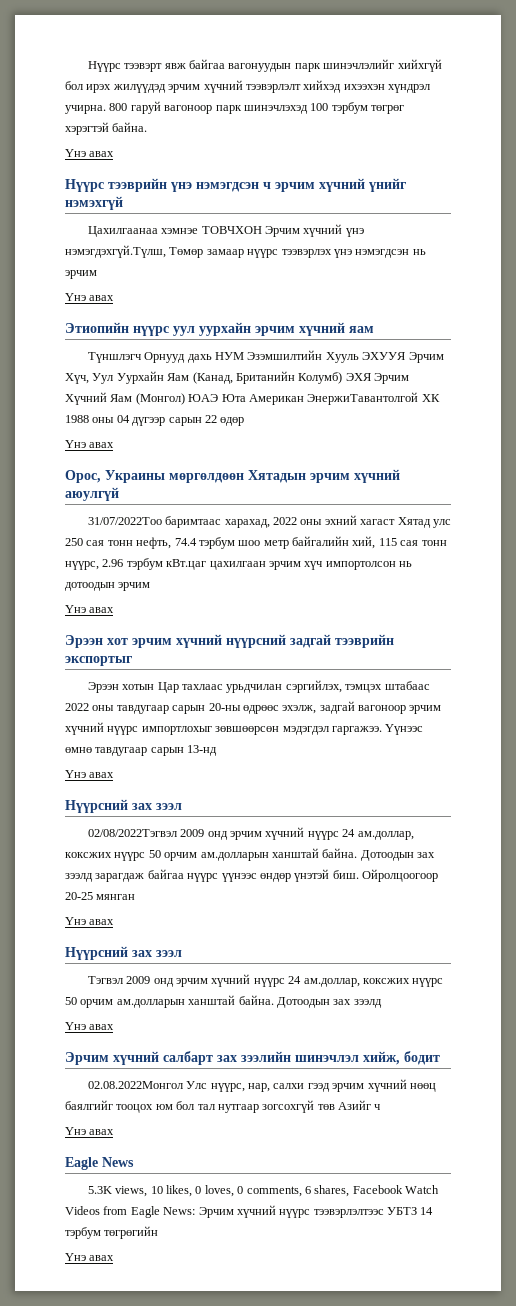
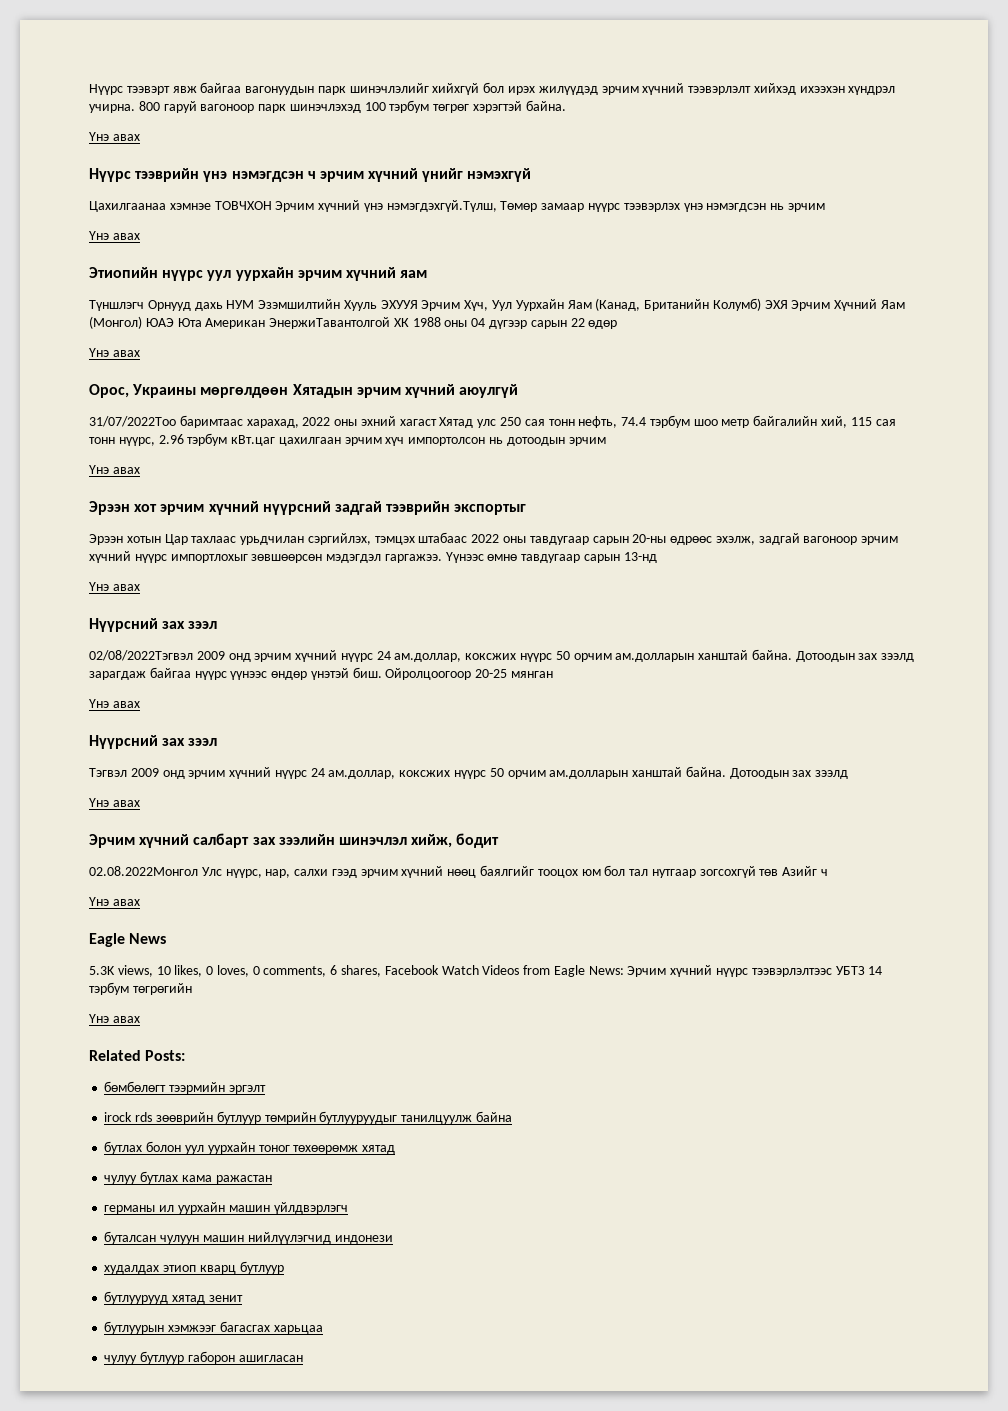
(115, 1258) none -> [89,1050,186,1061] [104,1081,266,1094] [104,1111,512,1124] [104,1141,396,1154] [104,1171,272,1184] [104,1202,348,1214] [104,1231,393,1244] [104,1261,284,1274] [104,1291,243,1304] [104,1321,323,1334] [104,1351,303,1364] // Related Posts: // бөмбөлөгт тээрмийн эргэлт // irock rds зөөврийн бутлуур төмрийн бутлууруудыг танилцуулж байна // бутлах болон уул уурхайн тоног төхөөрөмж хятад // чулуу бутлах кама ражастан // германы ил уурхайн машин үйлдвэрлэгч // буталсан чулуун машин нийлүүлэгчид индонези // худалдах этиоп кварц бутлуур // бутлуурууд хятад зенит // бутлуурын хэмжээг багасгах харьцаа // чулуу бутлуур габорон ашигласан

